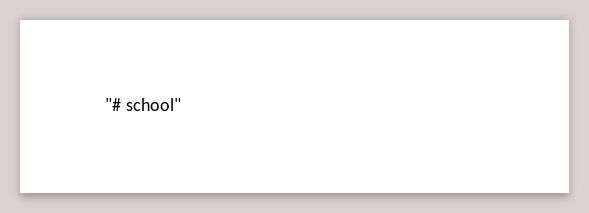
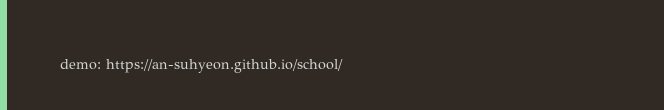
[105,98,181,111] "# school" -> [60,59,343,73] demo: https://an-suhyeon.github.io/school/

